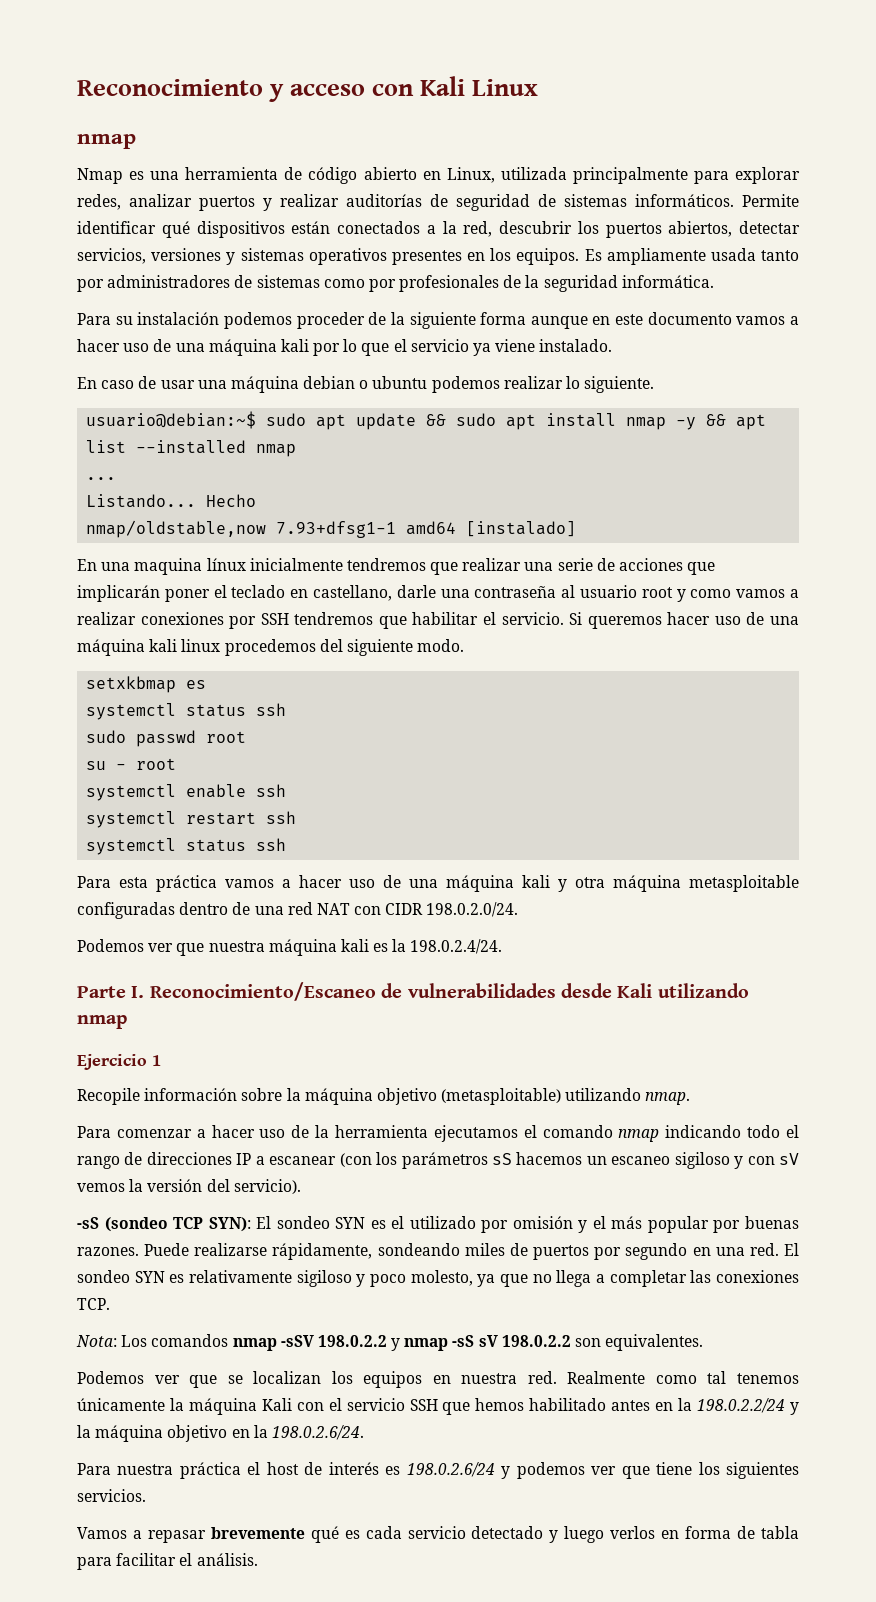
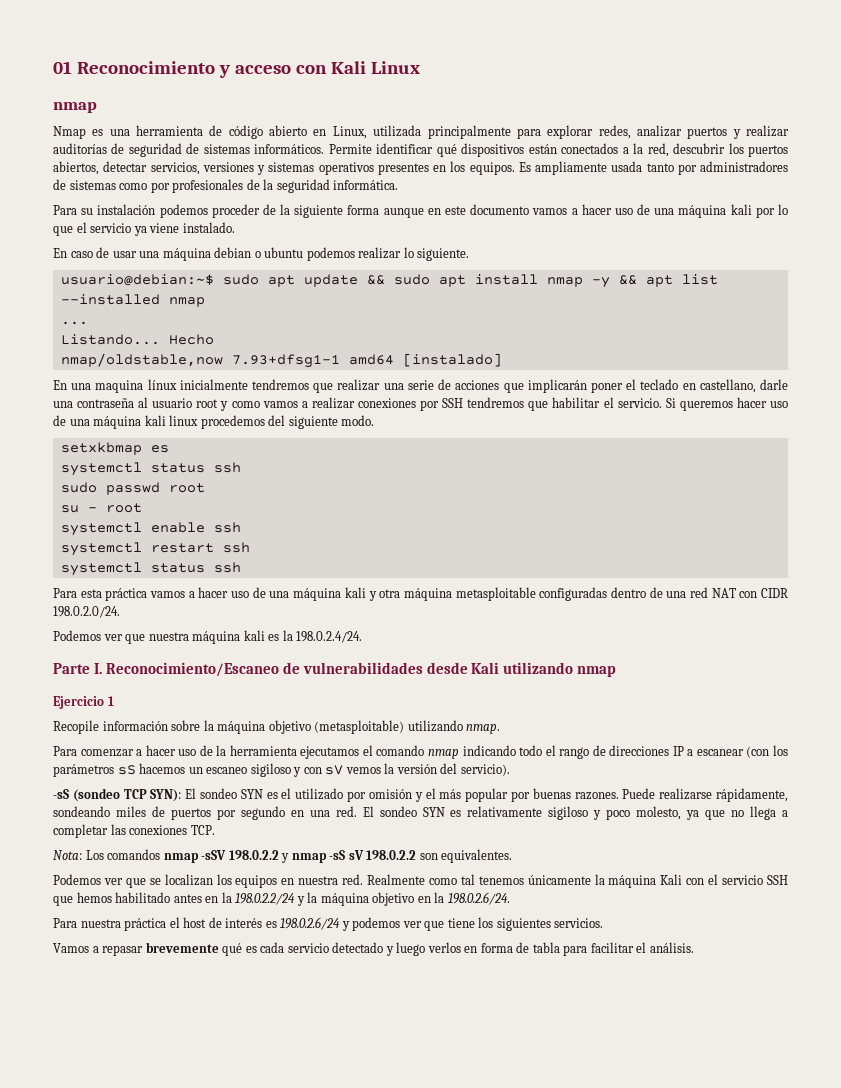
(77, 87) none -> [53,61,72,74] 01

